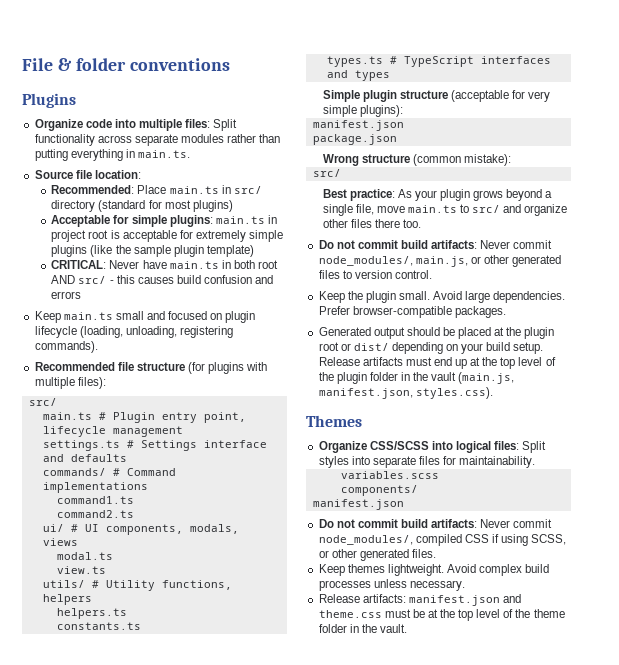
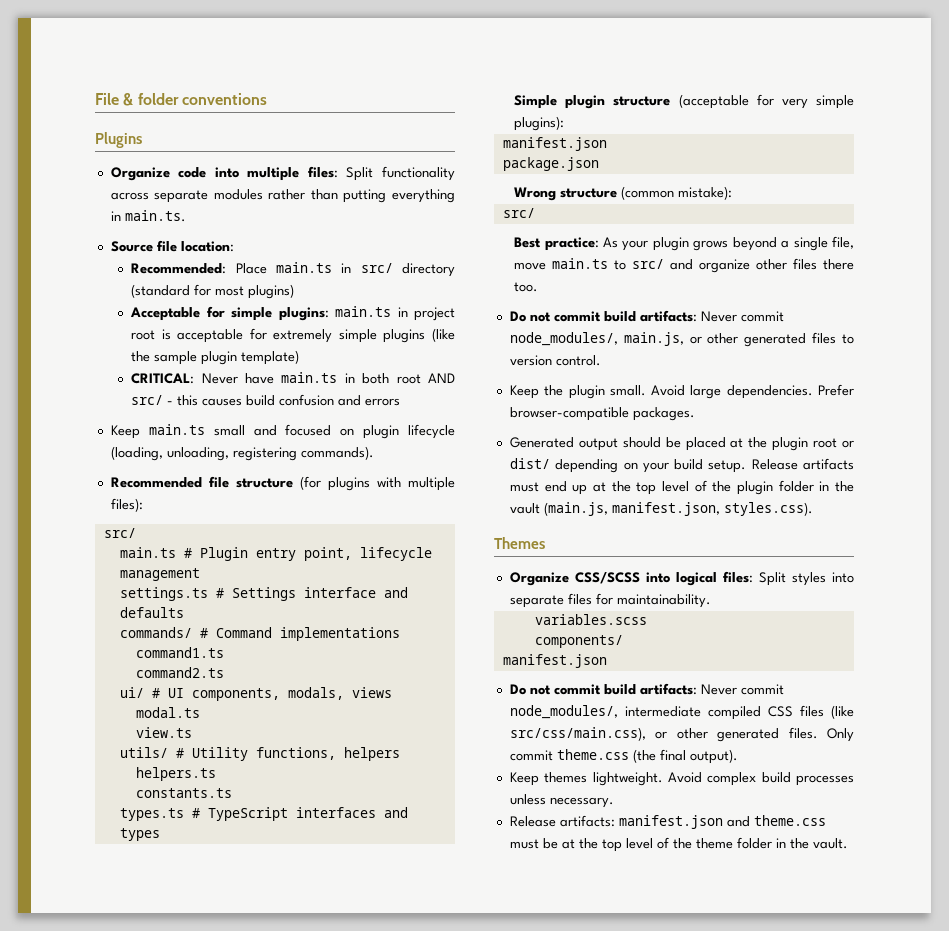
(413, 540) none -> [624,706,701,717] intermediate
[491,534,567,546] if using SCSS, -> [799,705,854,719] [509,727,646,741] files (like src/css/main.css),
(436, 553) none -> [827,728,854,742] [509,749,738,764] Only commit theme.css (the final output).

